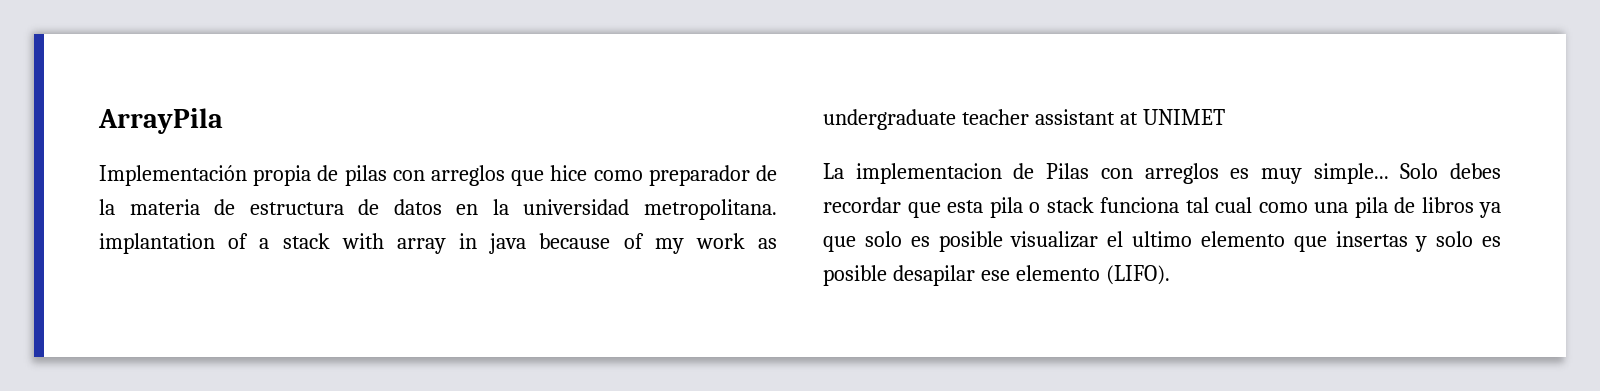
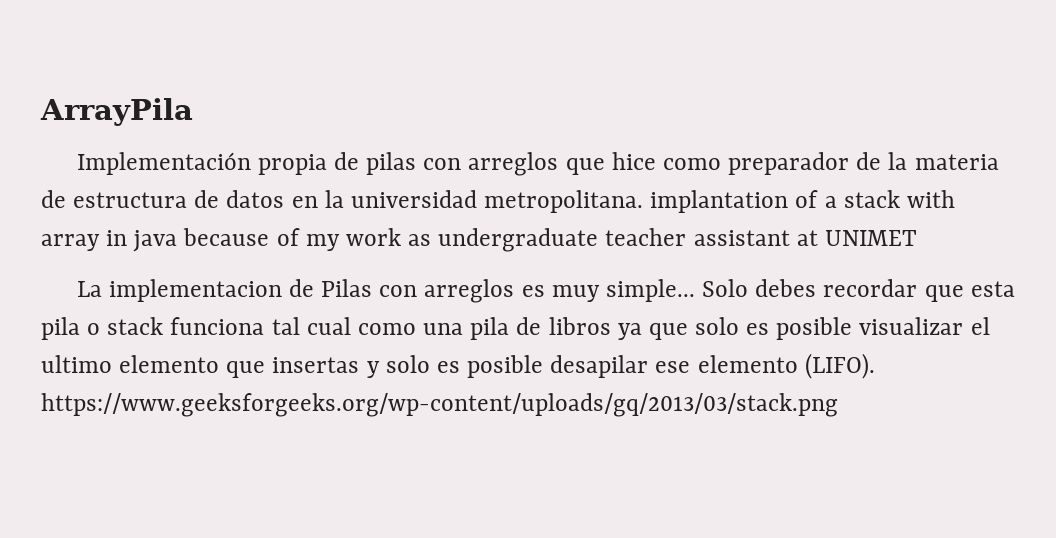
(1170, 275) none -> [41,393,838,417] https://www.geeksforgeeks.org/wp-content/uploads/gq/2013/03/stack.png

